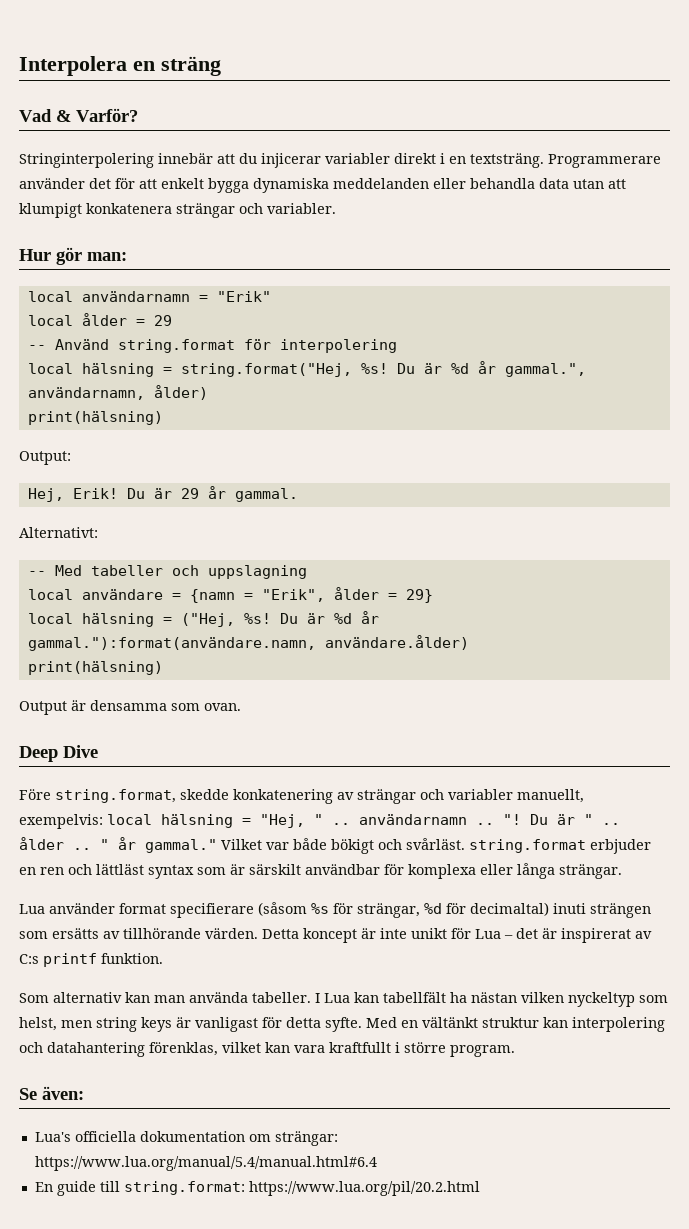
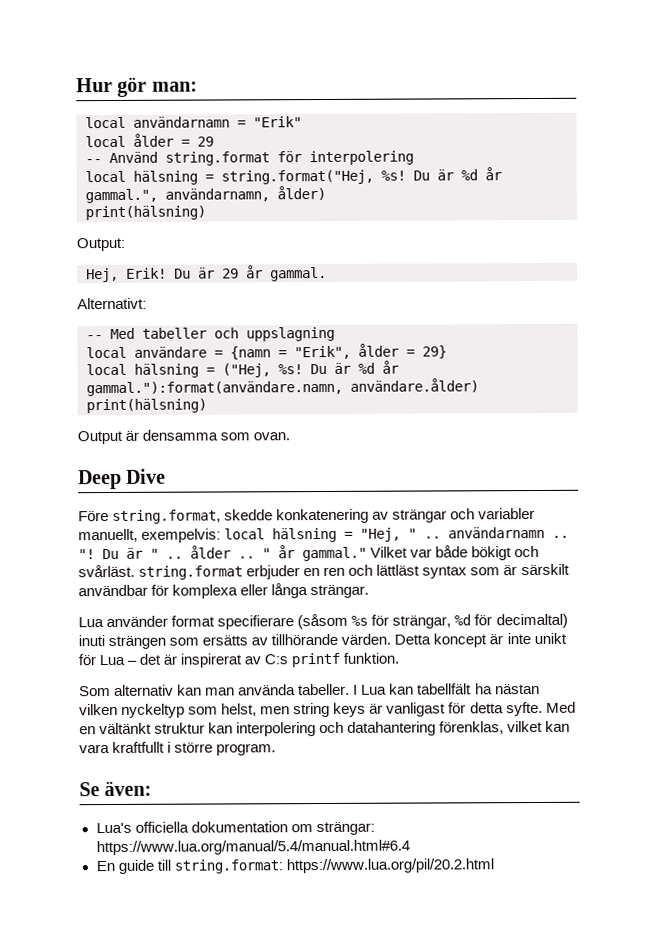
[19,56,221,76] [19,108,138,122] [19,153,661,168] [19,178,626,193] [19,203,336,218] Interpolera en sträng // Vad & Varför? // Stringinterpolering innebär att du injicerar variabler direkt i en textsträng. Programmerare använder det för att enkelt bygga dynamiska meddelanden eller behandla data utan att klumpigt konkatenera strängar och variabler. // -> (76, 85) none

